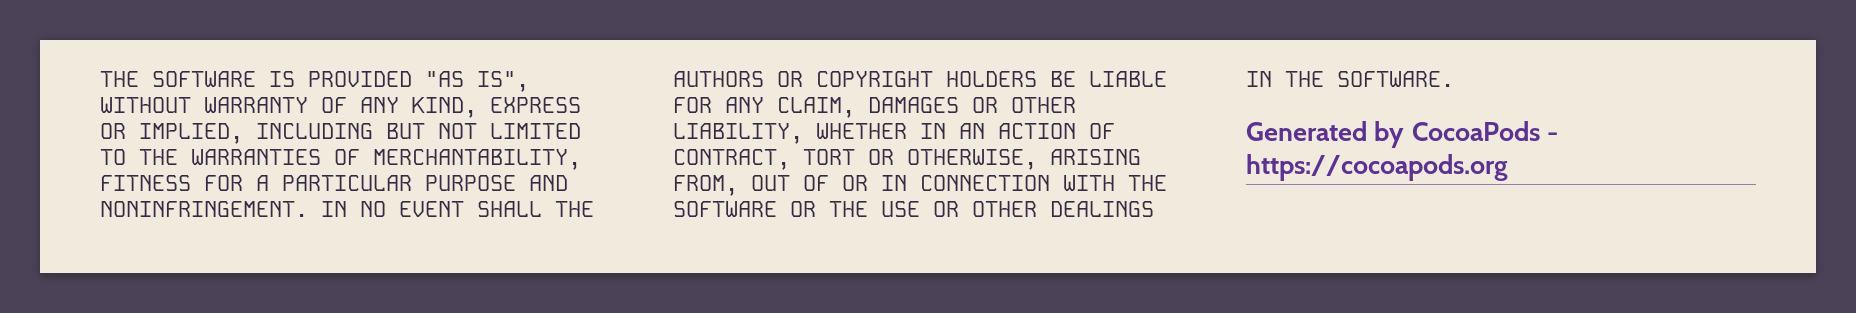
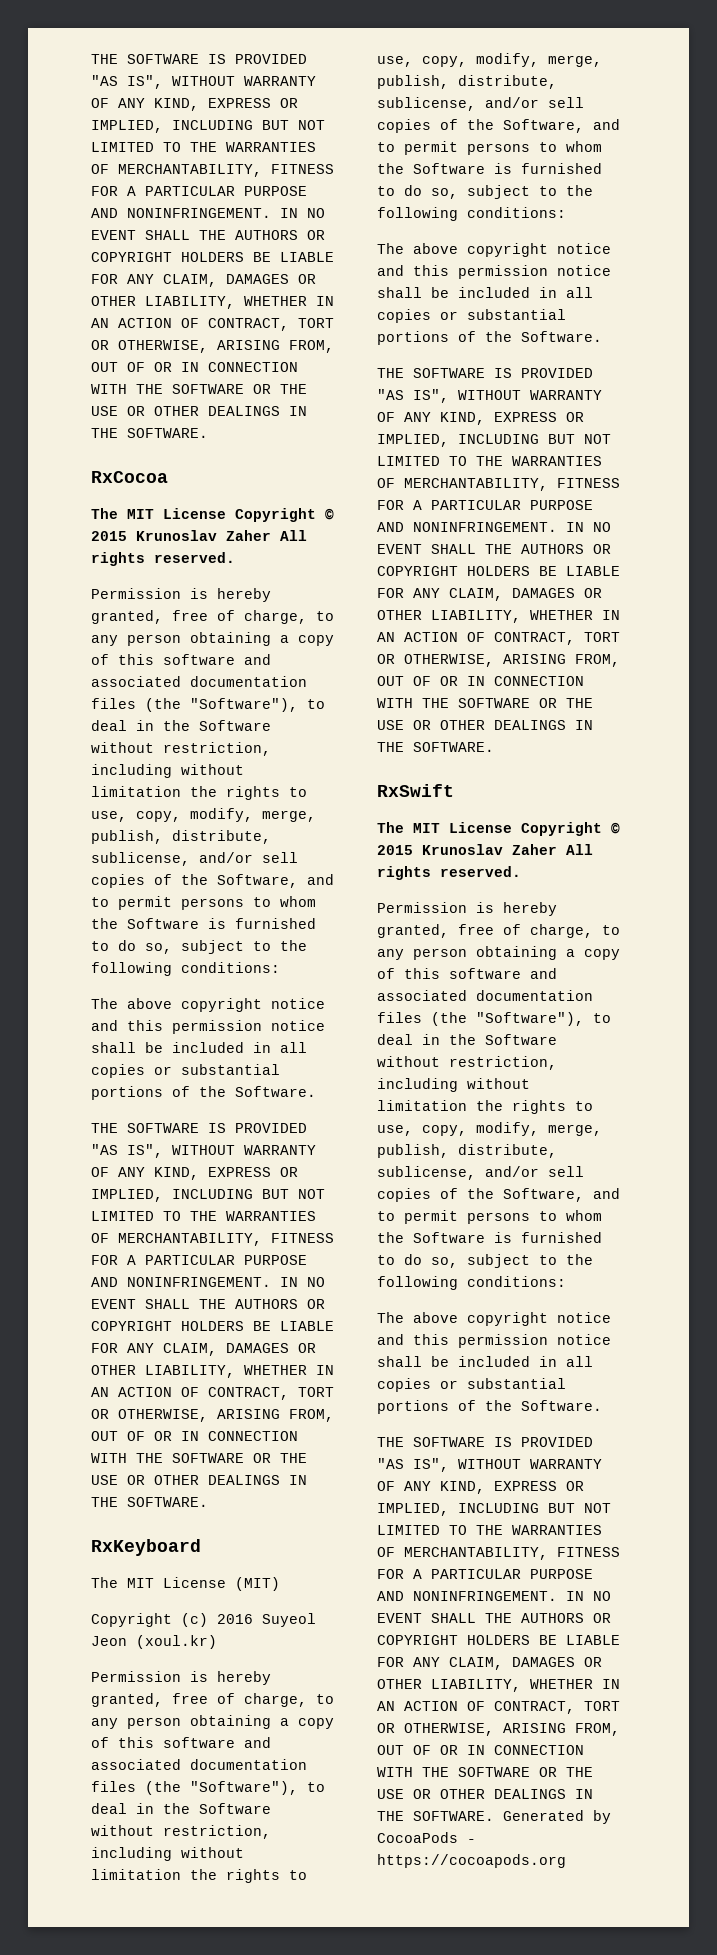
(1454, 79) none -> [91,471,168,483] [91,508,334,522] [91,530,307,541] [91,552,235,566] [91,588,271,602] [91,610,334,624] [91,632,334,646] [91,654,271,665] [91,676,307,687] [91,698,325,712] [91,720,271,731] [91,742,271,756] [91,764,244,778] [91,786,307,800] [91,808,316,822] [91,830,271,844] [91,852,298,866] [91,874,334,888] [91,896,316,910] [91,918,316,929] [91,940,307,954] [91,962,280,976] [91,998,325,1012] [91,1020,325,1034] [91,1042,307,1053] [91,1064,280,1078] [91,1086,316,1100] [91,1123,307,1133] [91,1144,316,1158] [91,1167,298,1180] [91,1189,325,1202] [91,1211,316,1221] [91,1233,334,1246] [91,1255,307,1265] [91,1277,325,1287] [91,1299,325,1309] [91,1321,334,1331] [91,1343,316,1356] [91,1365,334,1378] [91,1387,334,1400] [91,1409,334,1422] [91,1431,298,1441] [91,1453,307,1463] [91,1475,307,1485] [91,1497,208,1507] [91,1539,201,1556] [91,1577,280,1591] [91,1613,316,1627] [91,1635,217,1649] [91,1671,271,1685] [91,1693,334,1707] [91,1715,334,1729] [91,1737,271,1748] [91,1759,307,1770] [91,1781,325,1795] [91,1803,271,1814] [91,1825,271,1839] [91,1847,244,1861] [91,1869,307,1883] [377,53,602,67] [377,75,557,89] [377,97,584,111] [377,119,620,133] [377,141,602,155] [377,163,602,174] [377,185,593,199] [377,207,566,221] [377,243,611,257] [377,265,611,279] [377,287,593,298] [377,309,566,323] [377,331,602,345] [377,368,593,378] [377,389,602,403] [377,412,584,425] [377,434,611,447] [377,456,602,466] [377,478,620,491] [377,500,593,510] [377,522,611,532] [377,544,611,554] [377,566,620,576] [377,588,602,601] [377,610,620,623] [377,632,620,645] [377,654,620,667] [377,676,584,686] [377,698,593,708] [377,720,593,730] [377,742,494,752] [377,784,454,797] [377,822,620,836] [377,844,593,855] [377,866,521,880] [377,902,557,916] [377,924,620,938] [377,946,620,960] [377,968,557,979] [377,990,593,1001] [377,1012,611,1026] [377,1034,557,1045] [377,1056,557,1070] [377,1078,530,1092] [377,1100,593,1114] [377,1122,602,1136] [377,1144,557,1158] [377,1166,584,1180] [377,1188,620,1202] [377,1210,602,1224] [377,1232,602,1243] [377,1254,593,1268] [377,1276,566,1290] [377,1312,611,1326] [377,1334,611,1348] [377,1356,593,1367] [377,1378,566,1392] [377,1400,602,1414] [377,1437,593,1447] [377,1458,602,1472] [377,1481,584,1494] [377,1503,611,1516] [377,1525,602,1535] [377,1547,620,1560] [377,1569,593,1579] [377,1591,611,1601] [377,1613,611,1623] [377,1635,620,1645] [377,1657,602,1670] [377,1679,620,1692] [377,1701,620,1714] [377,1723,620,1736] [377,1745,584,1755] [377,1767,593,1777] [377,1789,593,1799] [377,1811,494,1821] RxCocoa // The MIT License Copyright © 2015 Krunoslav Zaher All rights reserved. // Permission is hereby granted, free of charge, to any person obtaining a copy of this software and associated documentation files (the "Software"), to deal in the Software without restriction, including without limitation the rights to use, copy, modify, merge, publish, distribute, sublicense, and/or sell copies of the Software, and to permit persons to whom the Software is furnished to do so, subject to the following conditions: // The above copyright notice and this permission notice shall be included in all copies or substantial portions of the Software. // THE SOFTWARE IS PROVIDED "AS IS", WITHOUT WARRANTY OF ANY KIND, EXPRESS OR IMPLIED, INCLUDING BUT NOT LIMITED TO THE WARRANTIES OF MERCHANTABILITY, FITNESS FOR A PARTICULAR PURPOSE AND NONINFRINGEMENT. IN NO EVENT SHALL THE AUTHORS OR COPYRIGHT HOLDERS BE LIABLE FOR ANY CLAIM, DAMAGES OR OTHER LIABILITY, WHETHER IN AN ACTION OF CONTRACT, TORT OR OTHERWISE, ARISING FROM, OUT OF OR IN CONNECTION WITH THE SOFTWARE OR THE USE OR OTHER DEALINGS IN THE SOFTWARE. // RxKeyboard // The MIT License (MIT) // Copyright (c) 2016 Suyeol Jeon (xoul.kr) // Permission is hereby granted, free of charge, to any person obtaining a copy of this software and associated documentation files (the "Software"), to deal in the Software without restriction, including without limitation the rights to use, copy, modify, merge, publish, distribute, sublicense, and/or sell copies of the Software, and to permit persons to whom the Software is furnished to do so, subject to the following conditions: // The above copyright notice and this permission notice shall be included in all copies or substantial portions of the Software. // THE SOFTWARE IS PROVIDED "AS IS", WITHOUT WARRANTY OF ANY KIND, EXPRESS OR IMPLIED, INCLUDING BUT NOT LIMITED TO THE WARRANTIES OF MERCHANTABILITY, FITNESS FOR A PARTICULAR PURPOSE AND NONINFRINGEMENT. IN NO EVENT SHALL THE AUTHORS OR COPYRIGHT HOLDERS BE LIABLE FOR ANY CLAIM, DAMAGES OR OTHER LIABILITY, WHETHER IN AN ACTION OF CONTRACT, TORT OR OTHERWISE, ARISING FROM, OUT OF OR IN CONNECTION WITH THE SOFTWARE OR THE USE OR OTHER DEALINGS IN THE SOFTWARE. // RxSwift // The MIT License Copyright © 2015 Krunoslav Zaher All rights reserved. // Permission is hereby granted, free of charge, to any person obtaining a copy of this software and associated documentation files (the "Software"), to deal in the Software without restriction, including without limitation the rights to use, copy, modify, merge, publish, distribute, sublicense, and/or sell copies of the Software, and to permit persons to whom the Software is furnished to do so, subject to the following conditions: // The above copyright notice and this permission notice shall be included in all copies or substantial portions of the Software. // THE SOFTWARE IS PROVIDED "AS IS", WITHOUT WARRANTY OF ANY KIND, EXPRESS OR IMPLIED, INCLUDING BUT NOT LIMITED TO THE WARRANTIES OF MERCHANTABILITY, FITNESS FOR A PARTICULAR PURPOSE AND NONINFRINGEMENT. IN NO EVENT SHALL THE AUTHORS OR COPYRIGHT HOLDERS BE LIABLE FOR ANY CLAIM, DAMAGES OR OTHER LIABILITY, WHETHER IN AN ACTION OF CONTRACT, TORT OR OTHERWISE, ARISING FROM, OUT OF OR IN CONNECTION WITH THE SOFTWARE OR THE USE OR OTHER DEALINGS IN THE SOFTWARE.

